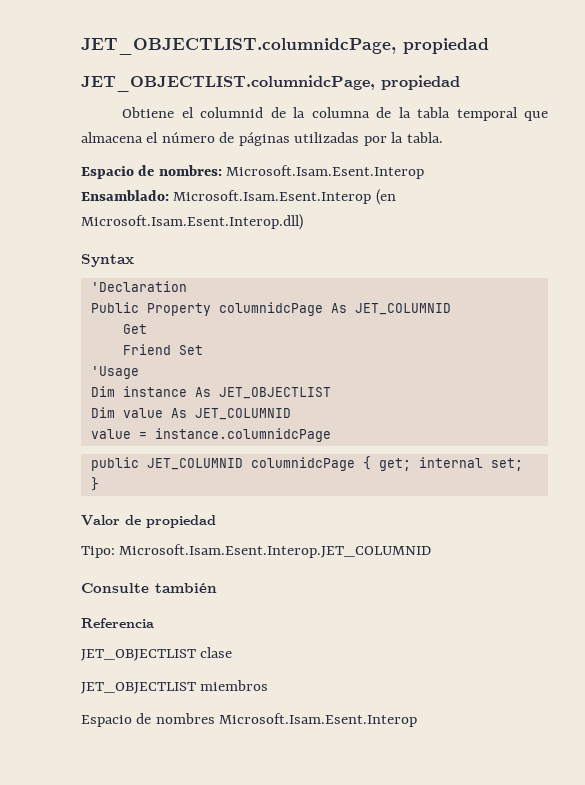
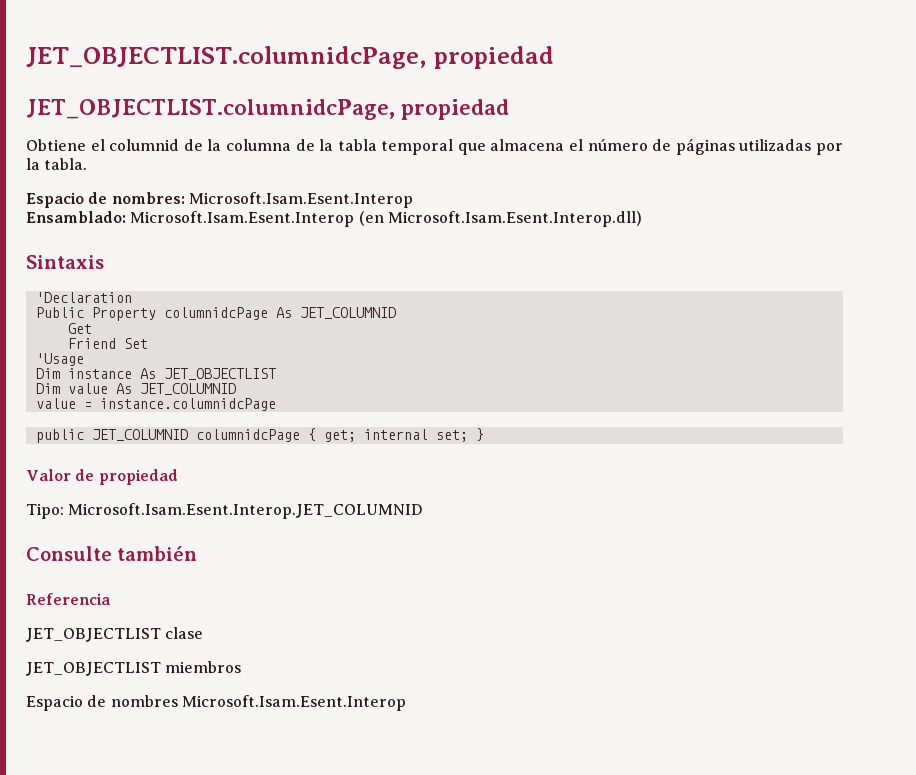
[81,254,134,267] Syntax -> [26,255,104,269] Sintaxis

